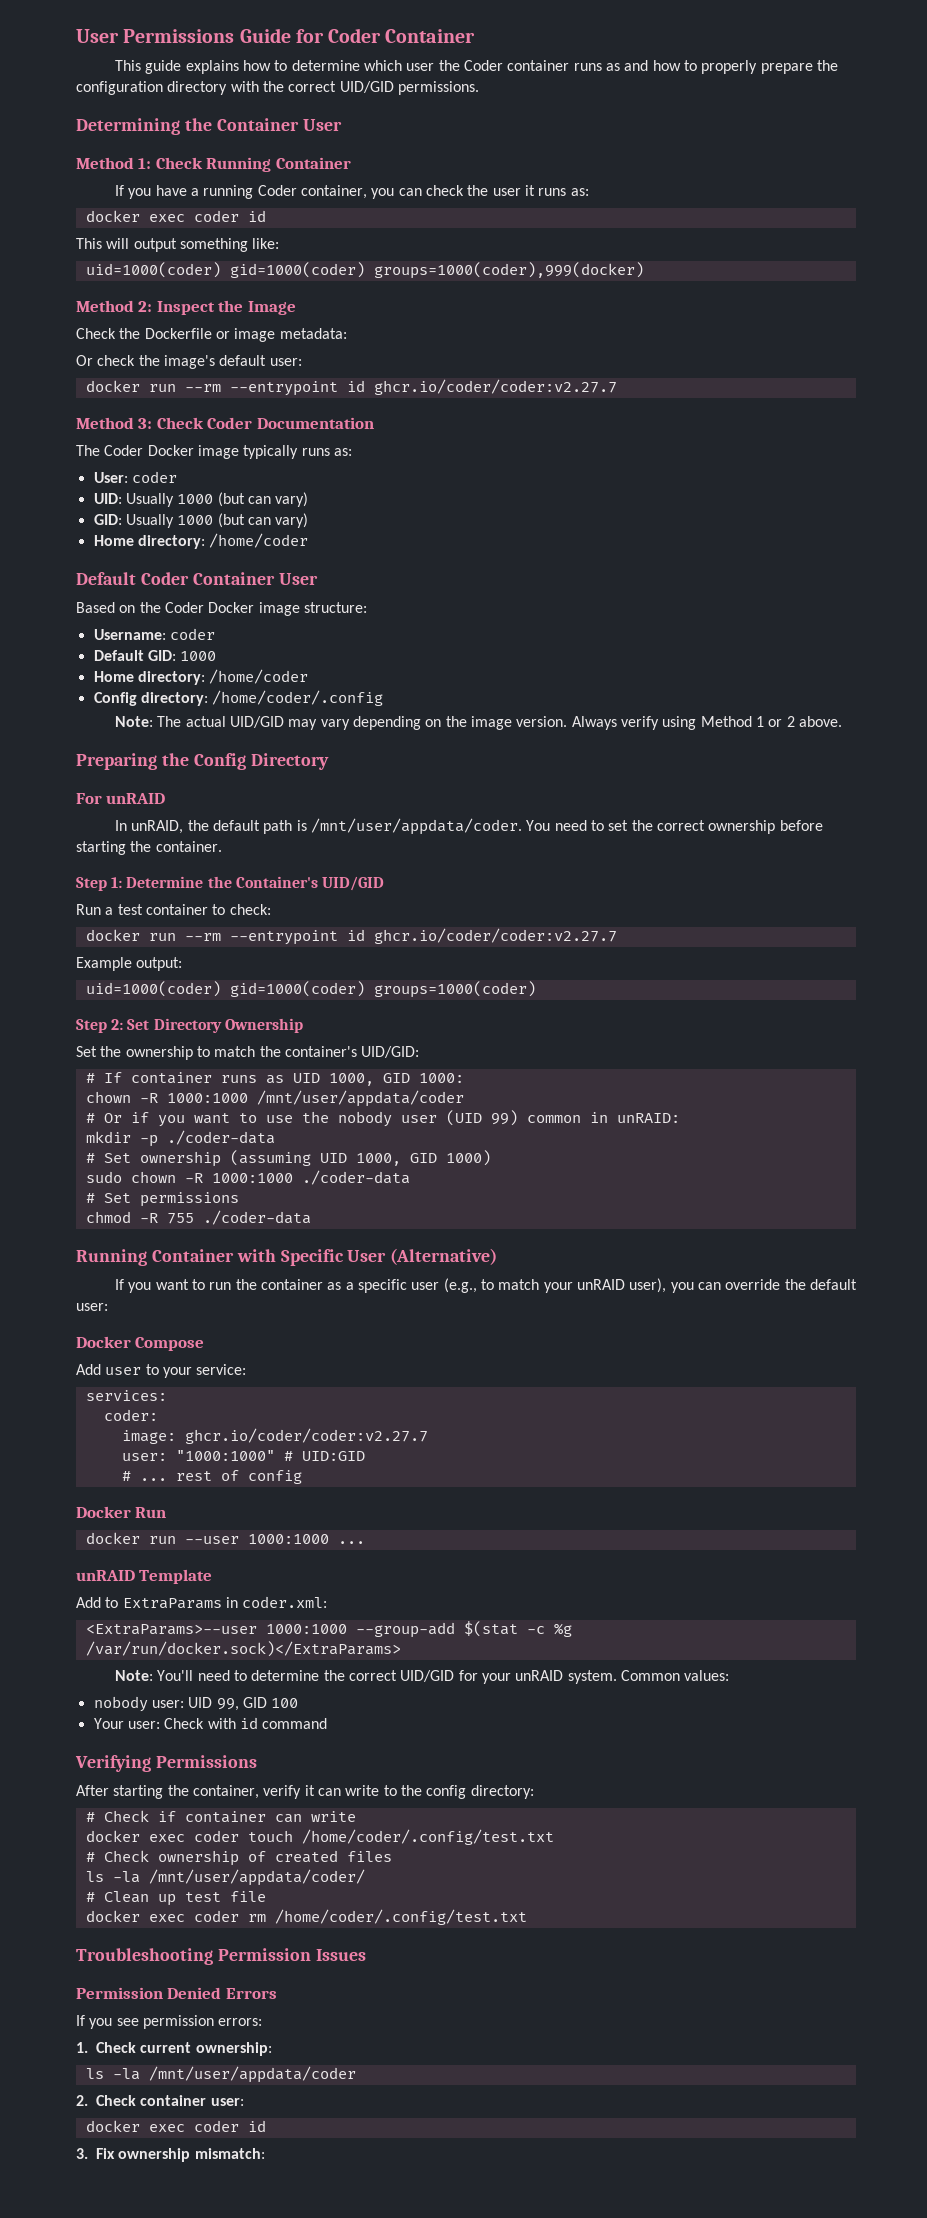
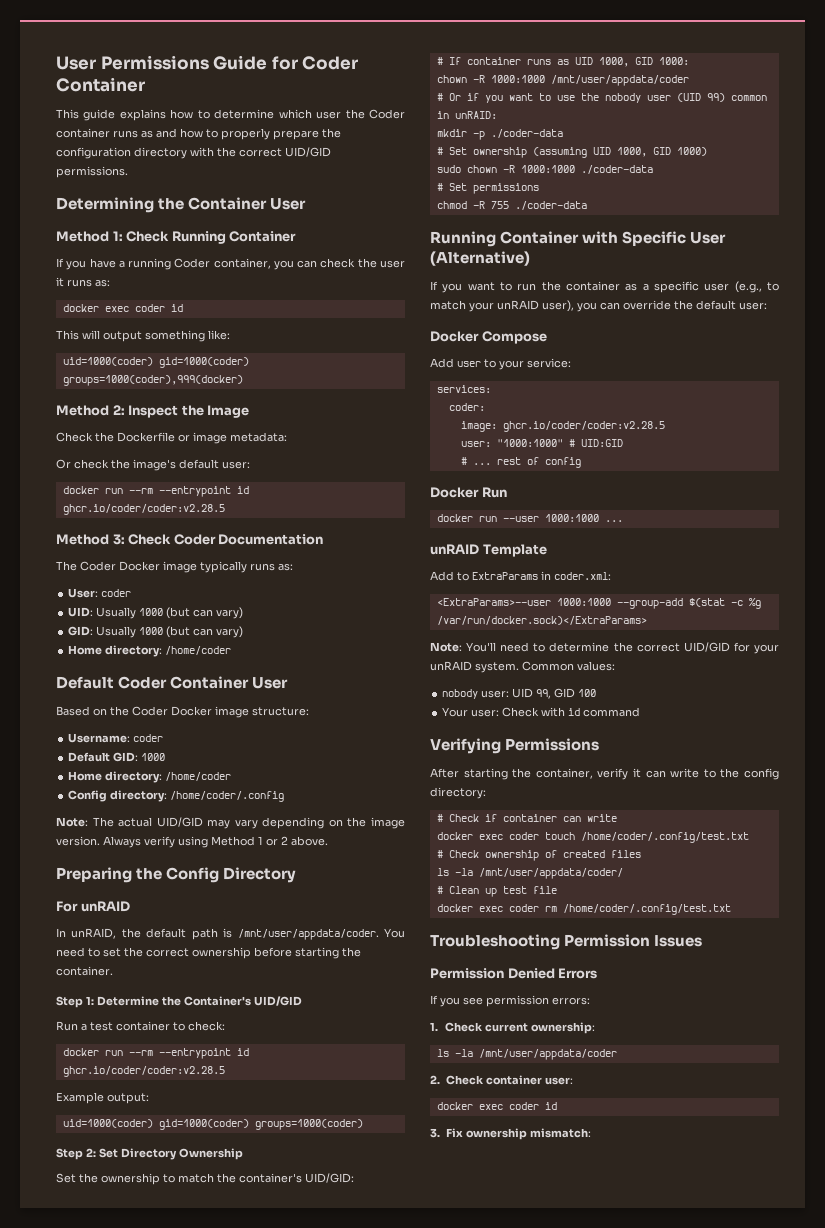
[373,379,617,395] ghcr.io/coder/coder:v2.27.7 -> [62,504,225,515] ghcr.io/coder/coder:v2.28.5
[373,928,617,944] ghcr.io/coder/coder:v2.27.7 -> [62,1066,225,1077] ghcr.io/coder/coder:v2.28.5
[184,1428,428,1444] ghcr.io/coder/coder:v2.27.7 -> [502,421,665,432] ghcr.io/coder/coder:v2.28.5

